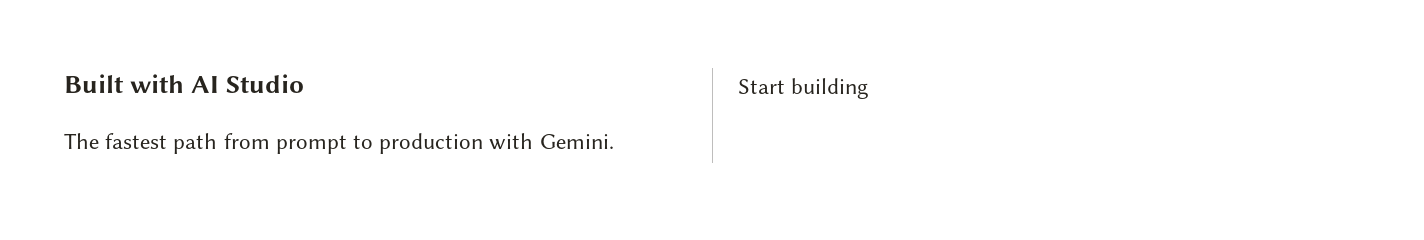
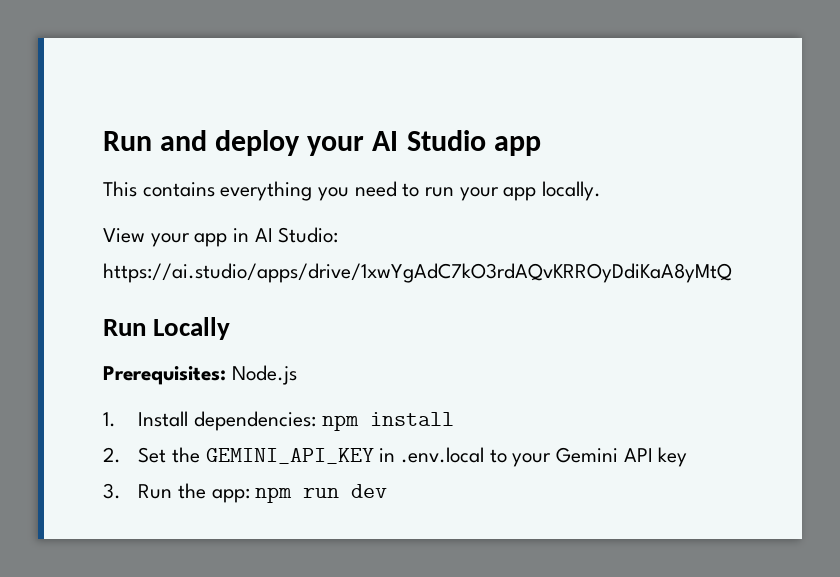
[64,74,305,93] [64,133,614,154] [738,78,869,99] Built with AI Studio // The fastest path from prompt to production with Gemini. // Start building -> [103,130,541,156] [103,181,602,201] [103,227,339,247] [103,263,732,283] [103,317,231,340] [103,365,297,385] [103,411,454,431] [103,447,688,467] [103,483,388,503] Run and deploy your AI Studio app // This contains everything you need to run your app locally. // View your app in AI Studio: https://ai.studio/apps/drive/1xwYgAdC7kO3rdAQvKRROyDdiKaA8yMtQ // Run Locally // Prerequisites: Node.js // 1. Install dependencies: npm install // 2. Set the GEMINI_API_KEY in .env.local to your Gemini API key // 3. Run the app: npm run dev

